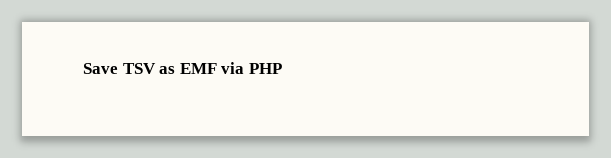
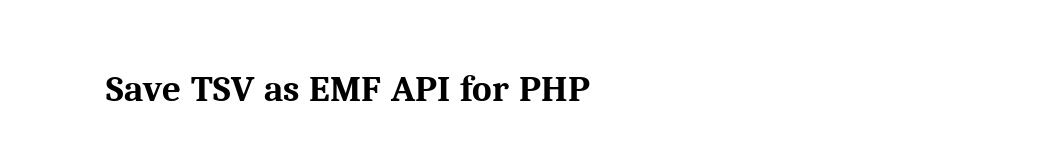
[221,62,245,74] via -> [389,75,509,101] API for

